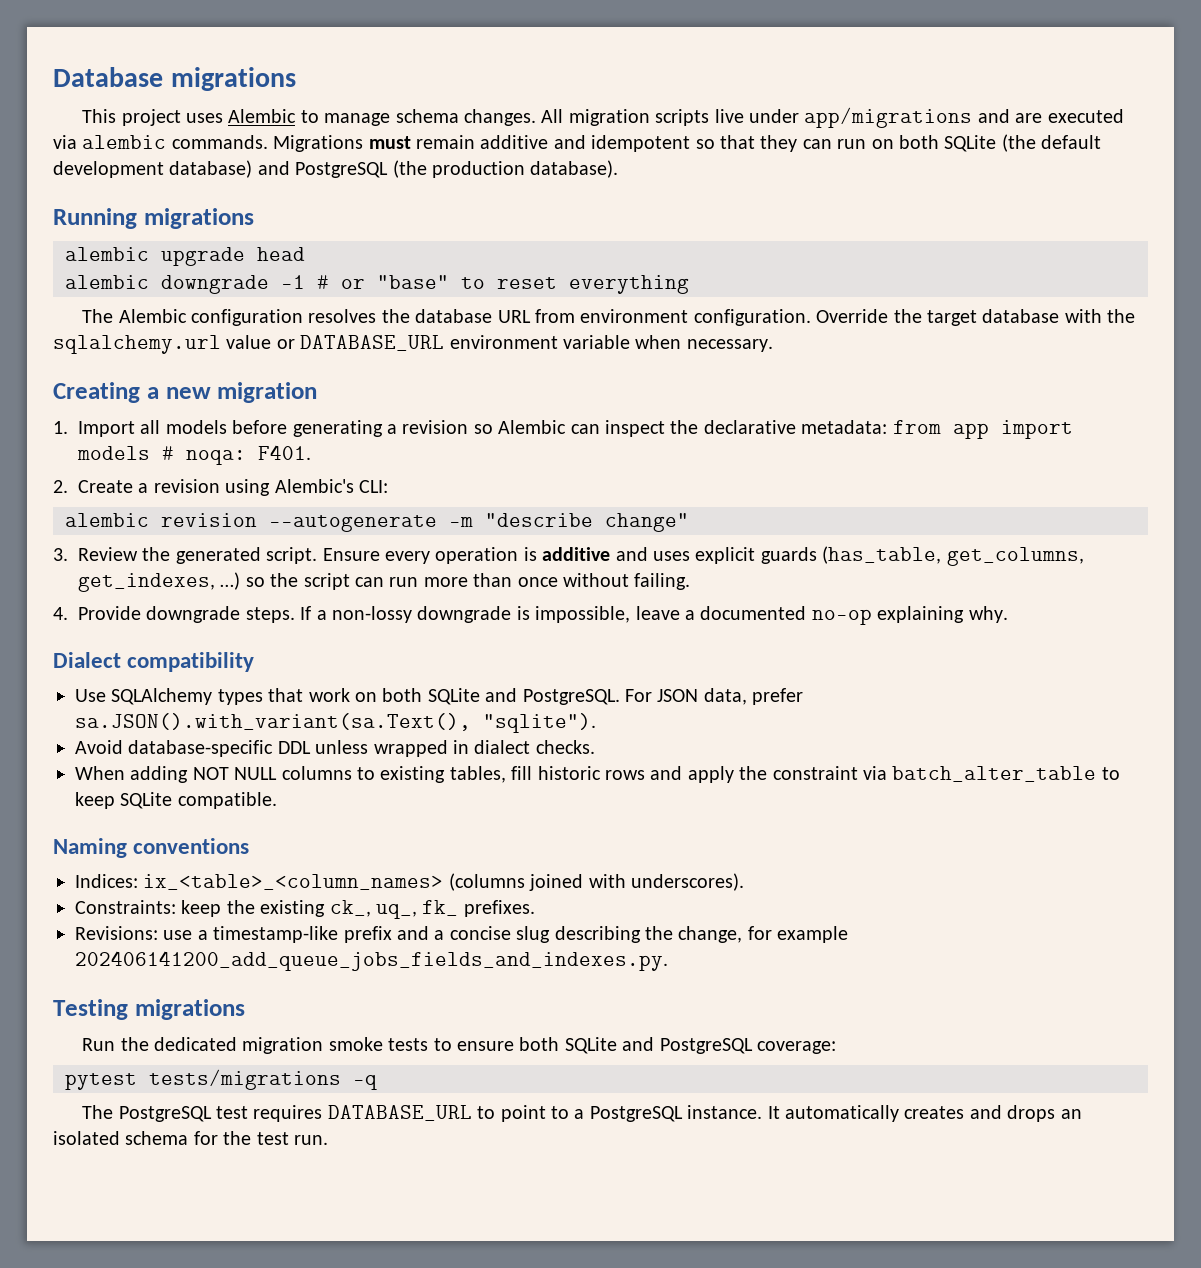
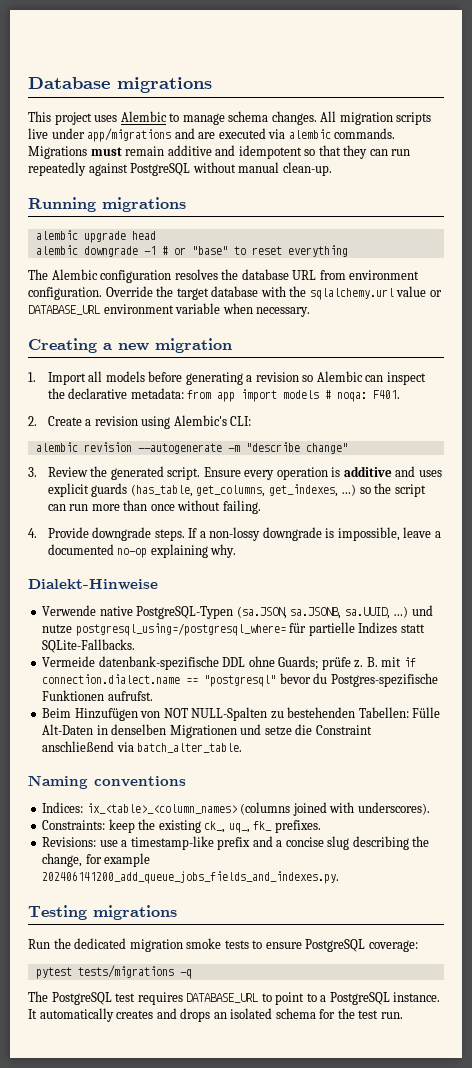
[871,134,1102,152] [53,160,619,178] on both SQLite (the default development database) and PostgreSQL (the production database). -> [28,162,332,176] repeatedly against PostgreSQL without manual clean-up.
[53,652,255,672] [75,688,804,705] [75,713,596,733] [75,740,595,757] [75,766,1120,783] [75,792,277,809] Dialect compatibility // Use SQLAlchemy types that work on both SQLite and PostgreSQL. For JSON data, prefer sa.JSON().with_variant(sa.Text(), "sqlite"). // Avoid database-specific DDL unless wrapped in dialect checks. // When adding NOT NULL columns to existing tables, fill historic rows and apply the constraint via batch_alter_table to keep SQLite compatible. -> [28,579,158,590] [42,605,433,619] [42,622,425,636] [42,639,136,653] [42,656,416,670] [42,673,438,687] [42,690,153,701] [42,707,441,721] [42,724,372,738] [42,741,243,753] Dialekt-Hinweise // Verwende native PostgreSQL-Typen (sa.JSON, sa.JSONB, sa.UUID, …) und nutze postgresql_using=/postgresql_where= für partielle Indizes statt SQLite-Fallbacks. // Vermeide datenbank-spezifische DDL ohne Guards; prüfe z. B. mit if connection.dialect.name == "postgresql" bevor du Postgres-spezifische Funktionen aufrufst. // Beim Hinzufügen von NOT NULL-Spalten zu bestehenden Tabellen: Fülle Alt-Daten in denselben Migrationen und setze die Constraint anschließend via batch_alter_table.
[519,1037,655,1054] both SQLite and -> (302, 945) none

